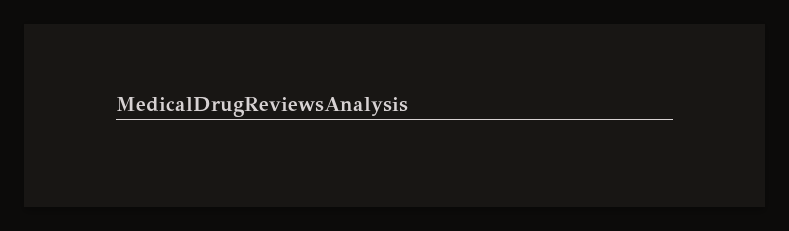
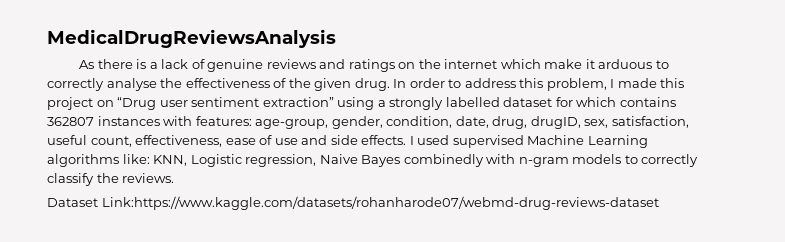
(408, 107) none -> [79,59,669,72] [47,78,685,91] [47,97,676,110] [47,116,689,129] [47,135,648,148] [47,154,699,167] [47,173,175,186] [47,196,659,210] // As there is a lack of genuine reviews and ratings on the internet which make it arduous to correctly analyse the effectiveness of the given drug. In order to address this problem, I made this project on “Drug user sentiment extraction” using a strongly labelled dataset for which contains 362807 instances with features: age-group, gender, condition, date, drug, drugID, sex, satisfaction, useful count, effectiveness, ease of use and side effects. I used supervised Machine Learning algorithms like: KNN, Logistic regression, Naive Bayes combinedly with n-gram models to correctly classify the reviews. // Dataset Link:https://www.kaggle.com/datasets/rohanharode07/webmd-drug-reviews-dataset

